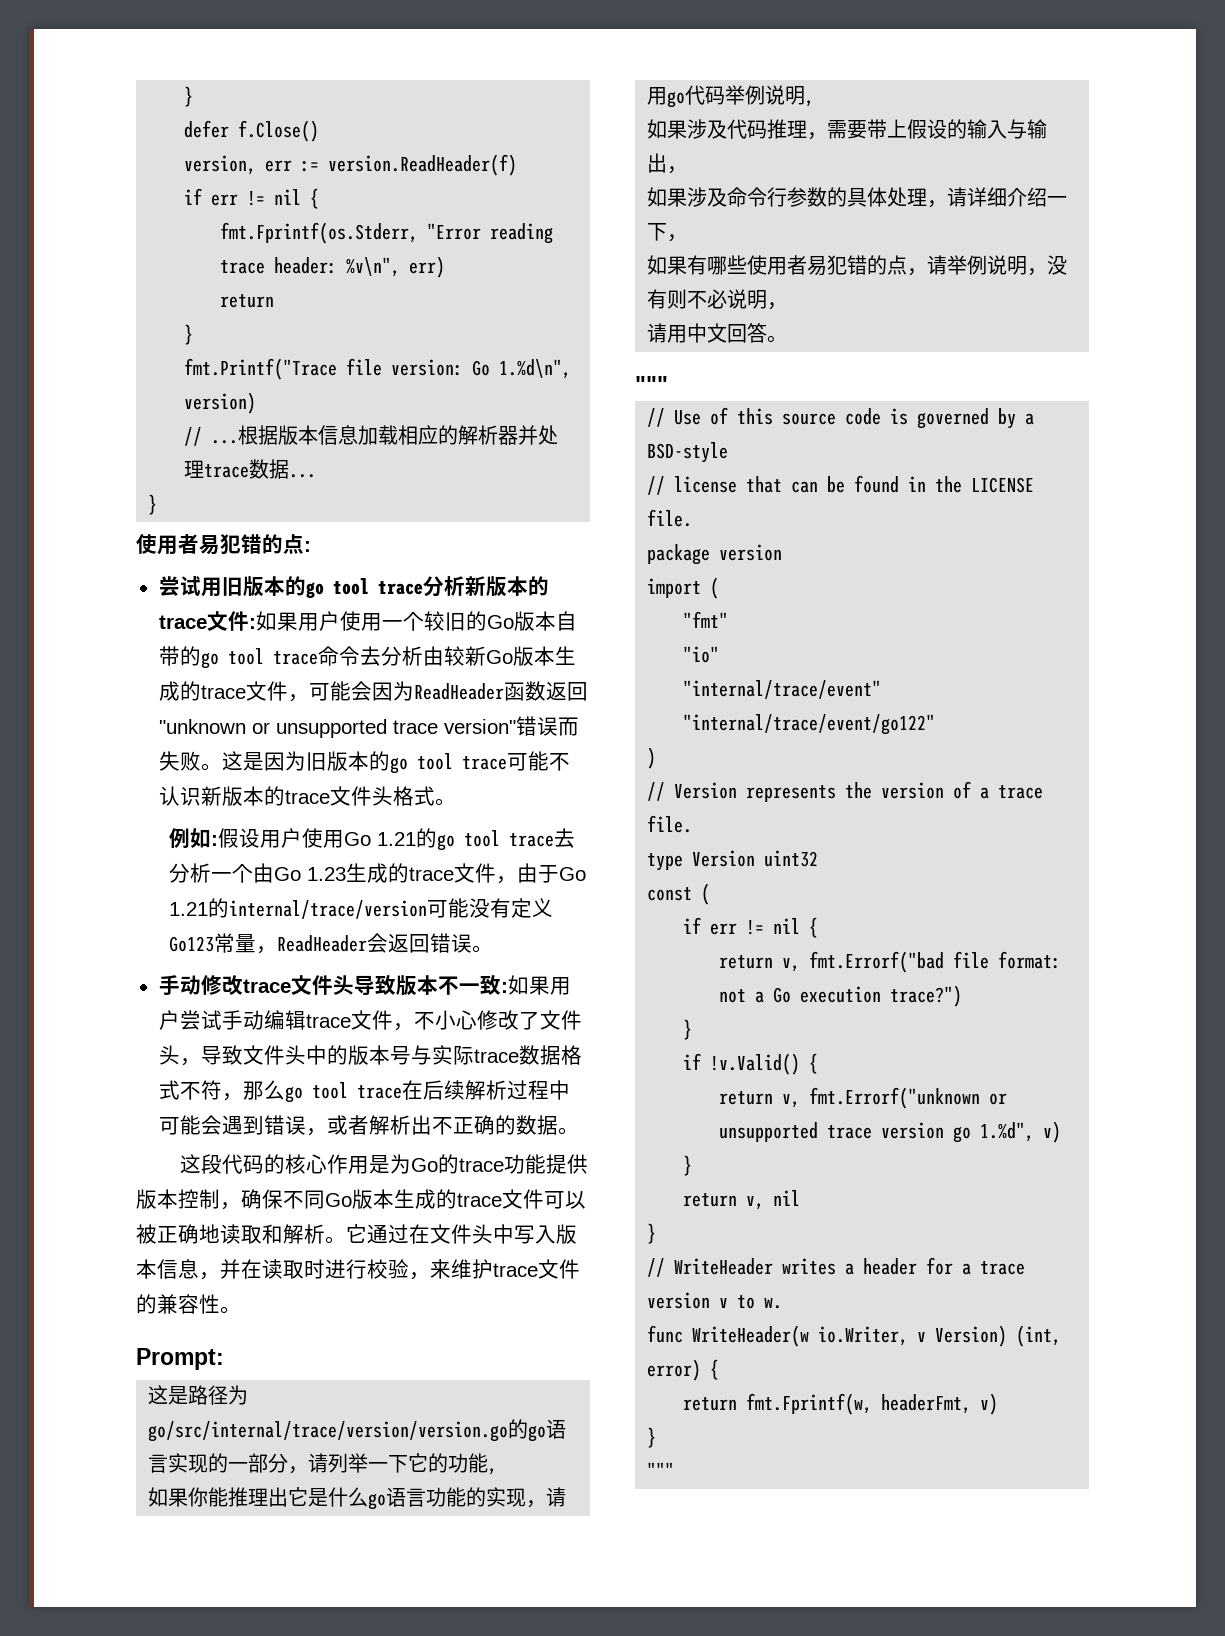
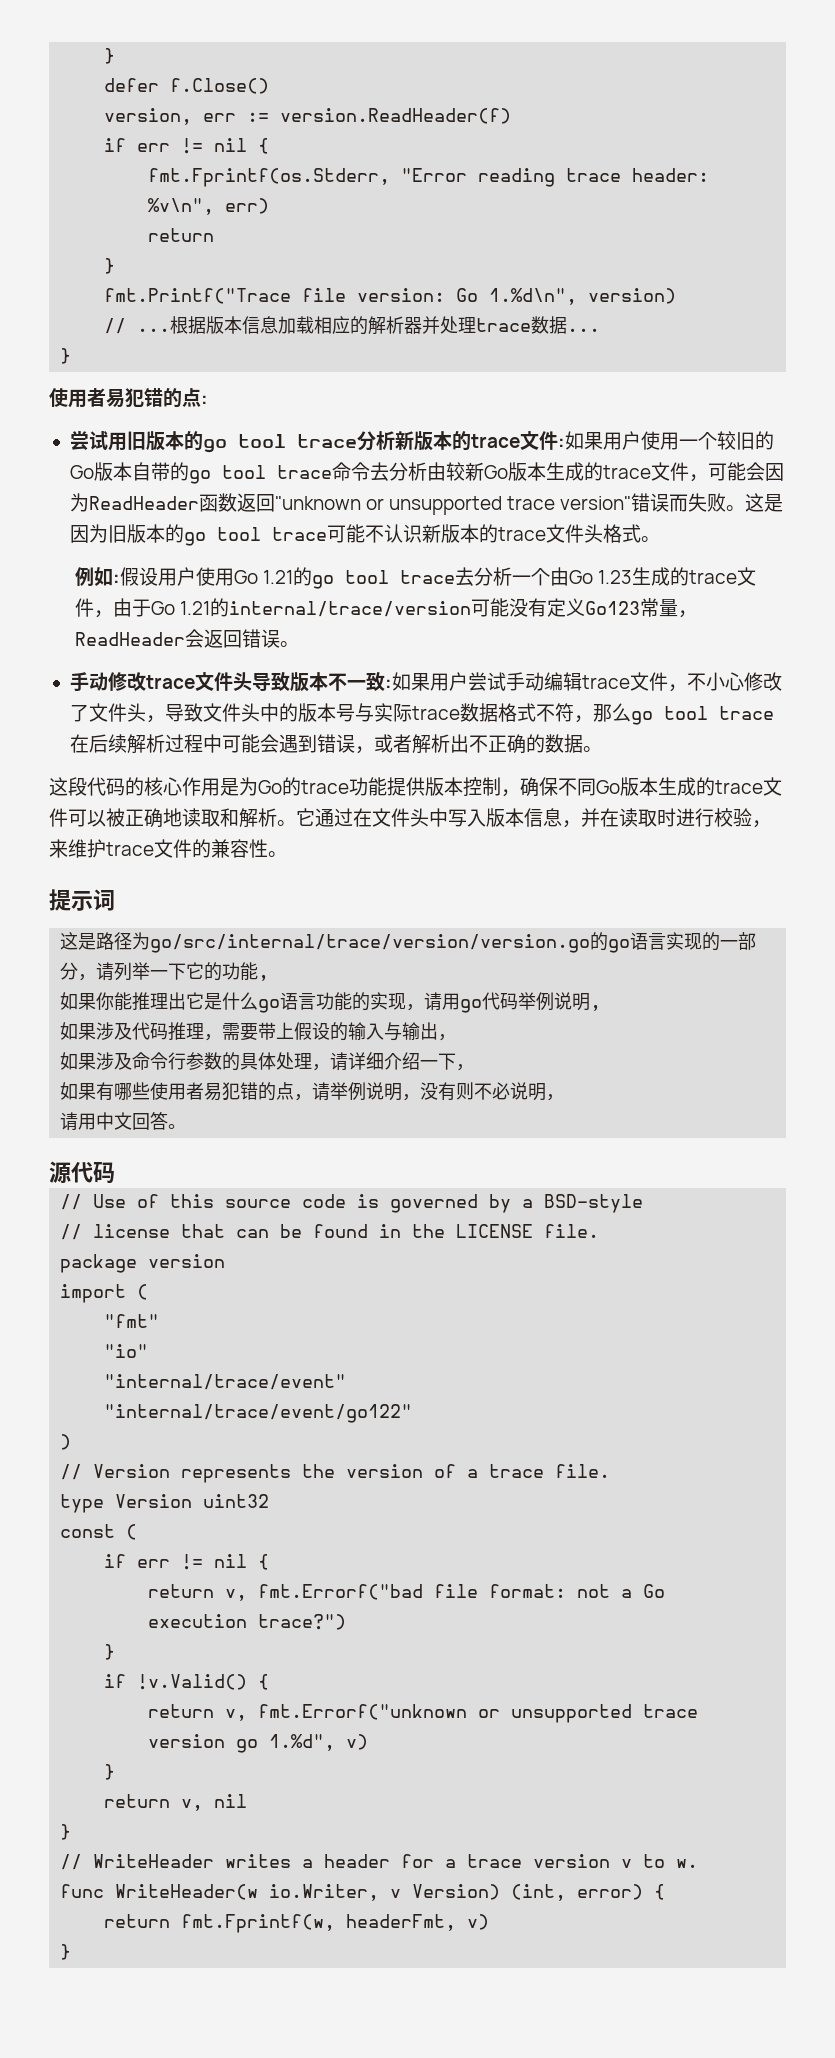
[136,1348,224,1370] Prompt: -> [49,889,115,911] 提示词
[635,376,668,393] """ -> [49,1161,115,1184] 源代码
[647,1462,675,1478] // """ -> (72, 1952) none

